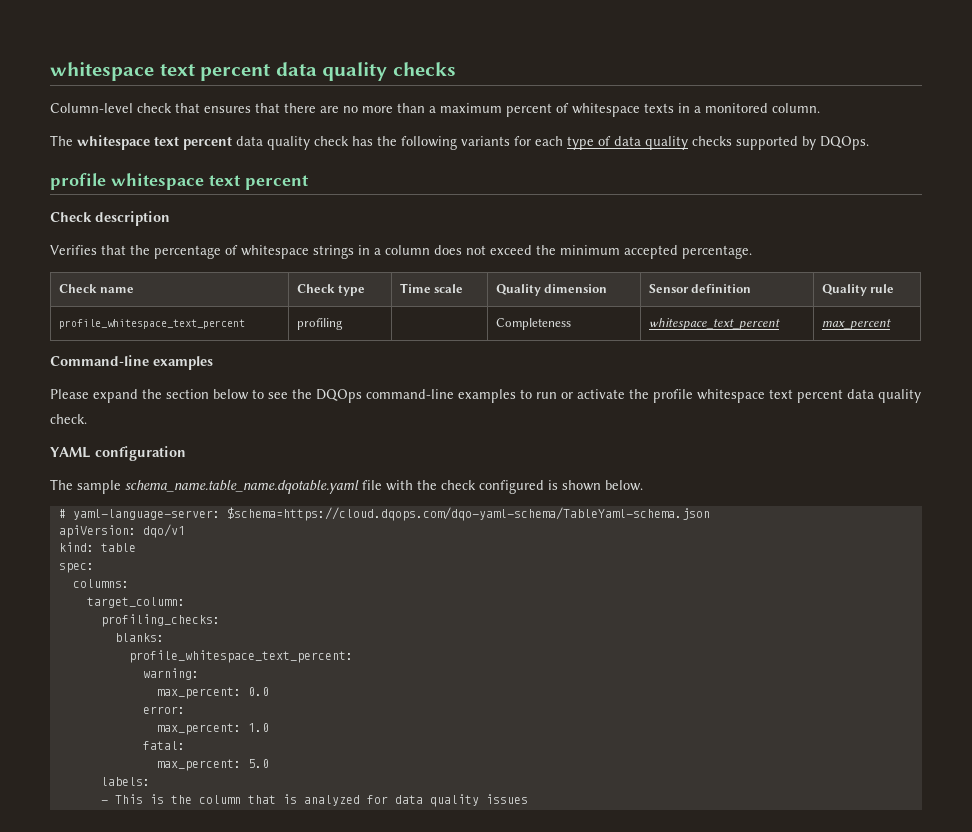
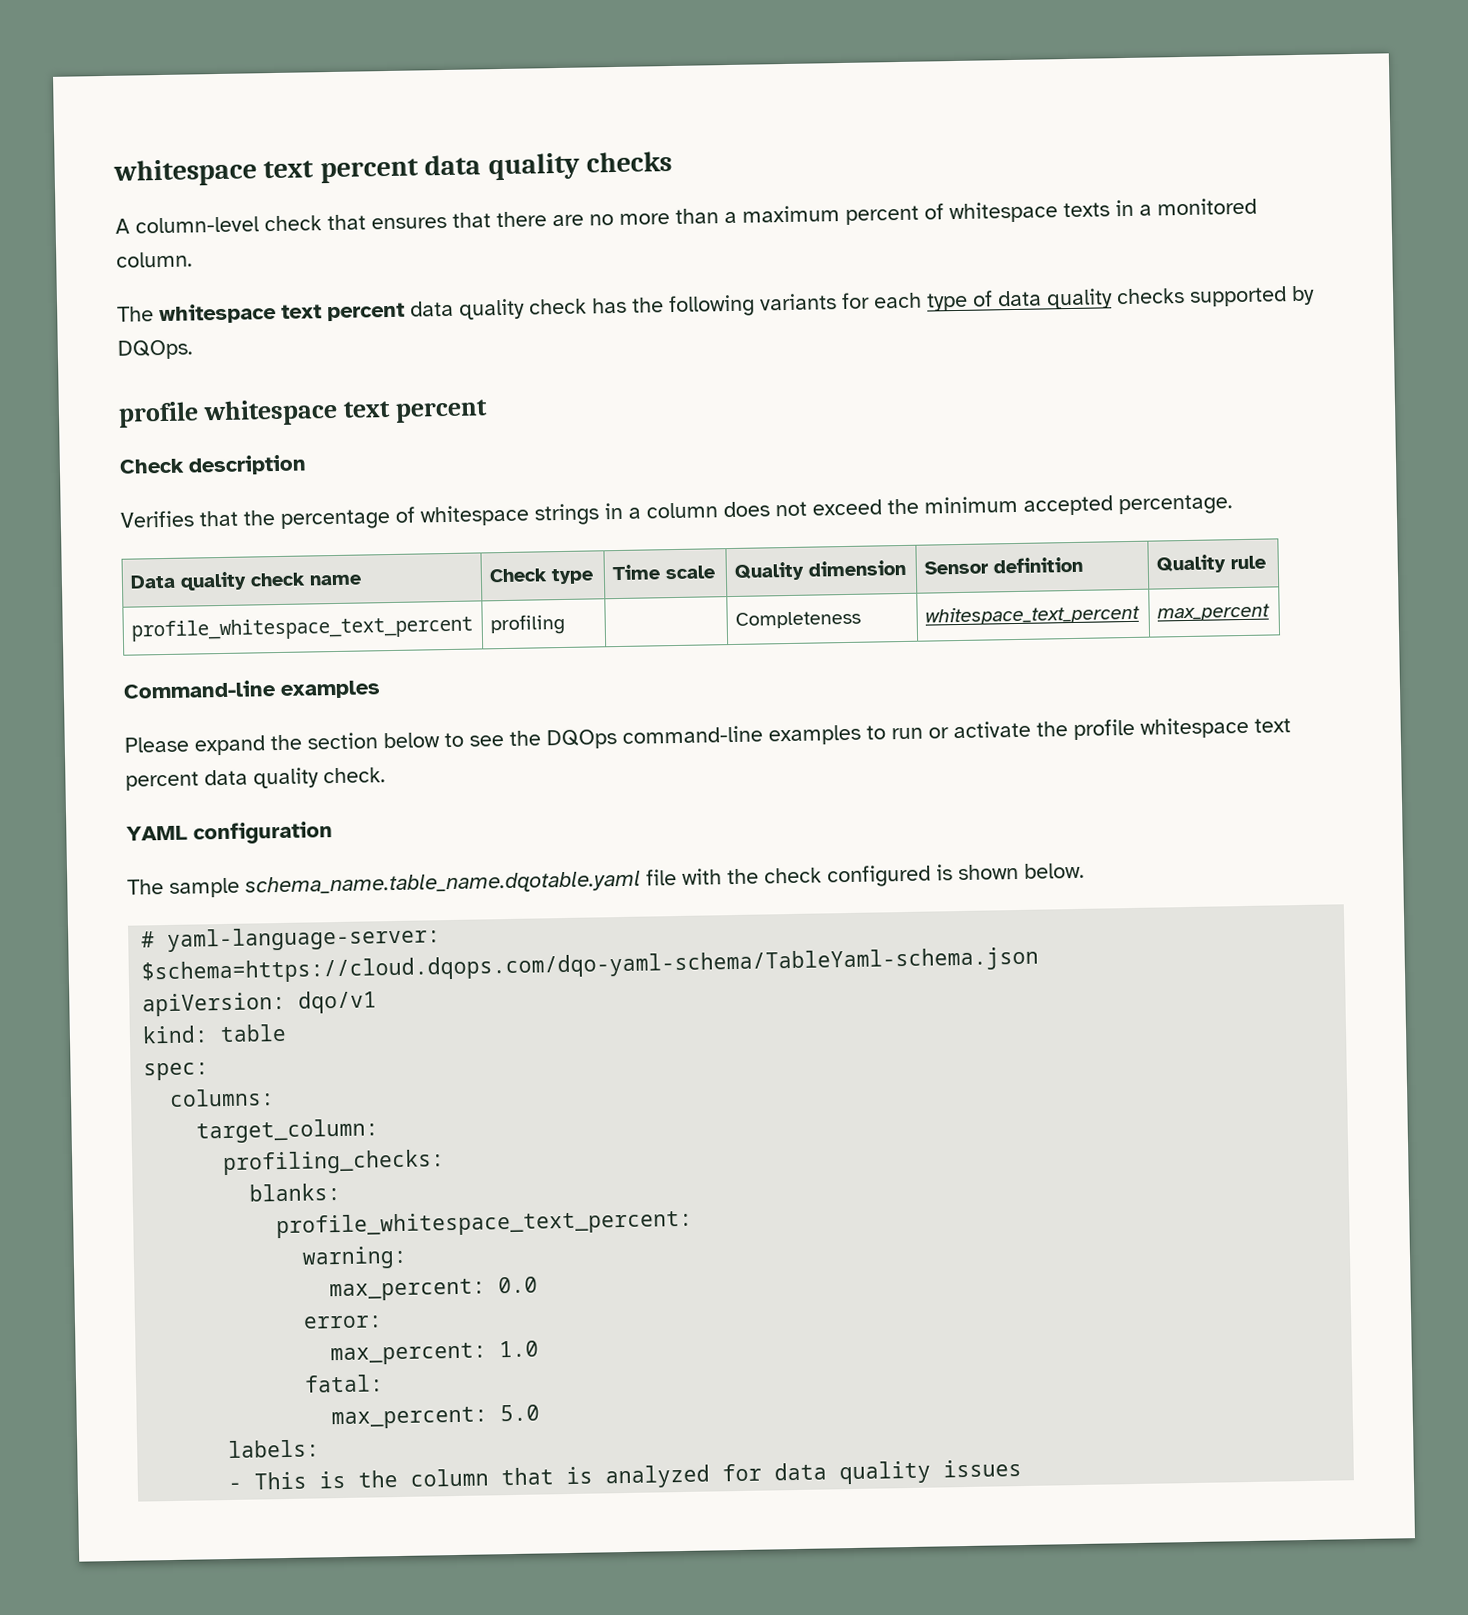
[50,103,133,113] Column-level -> [115,216,259,234] A column-level
[58,284,97,293] Check -> [129,571,306,591] Data quality check

